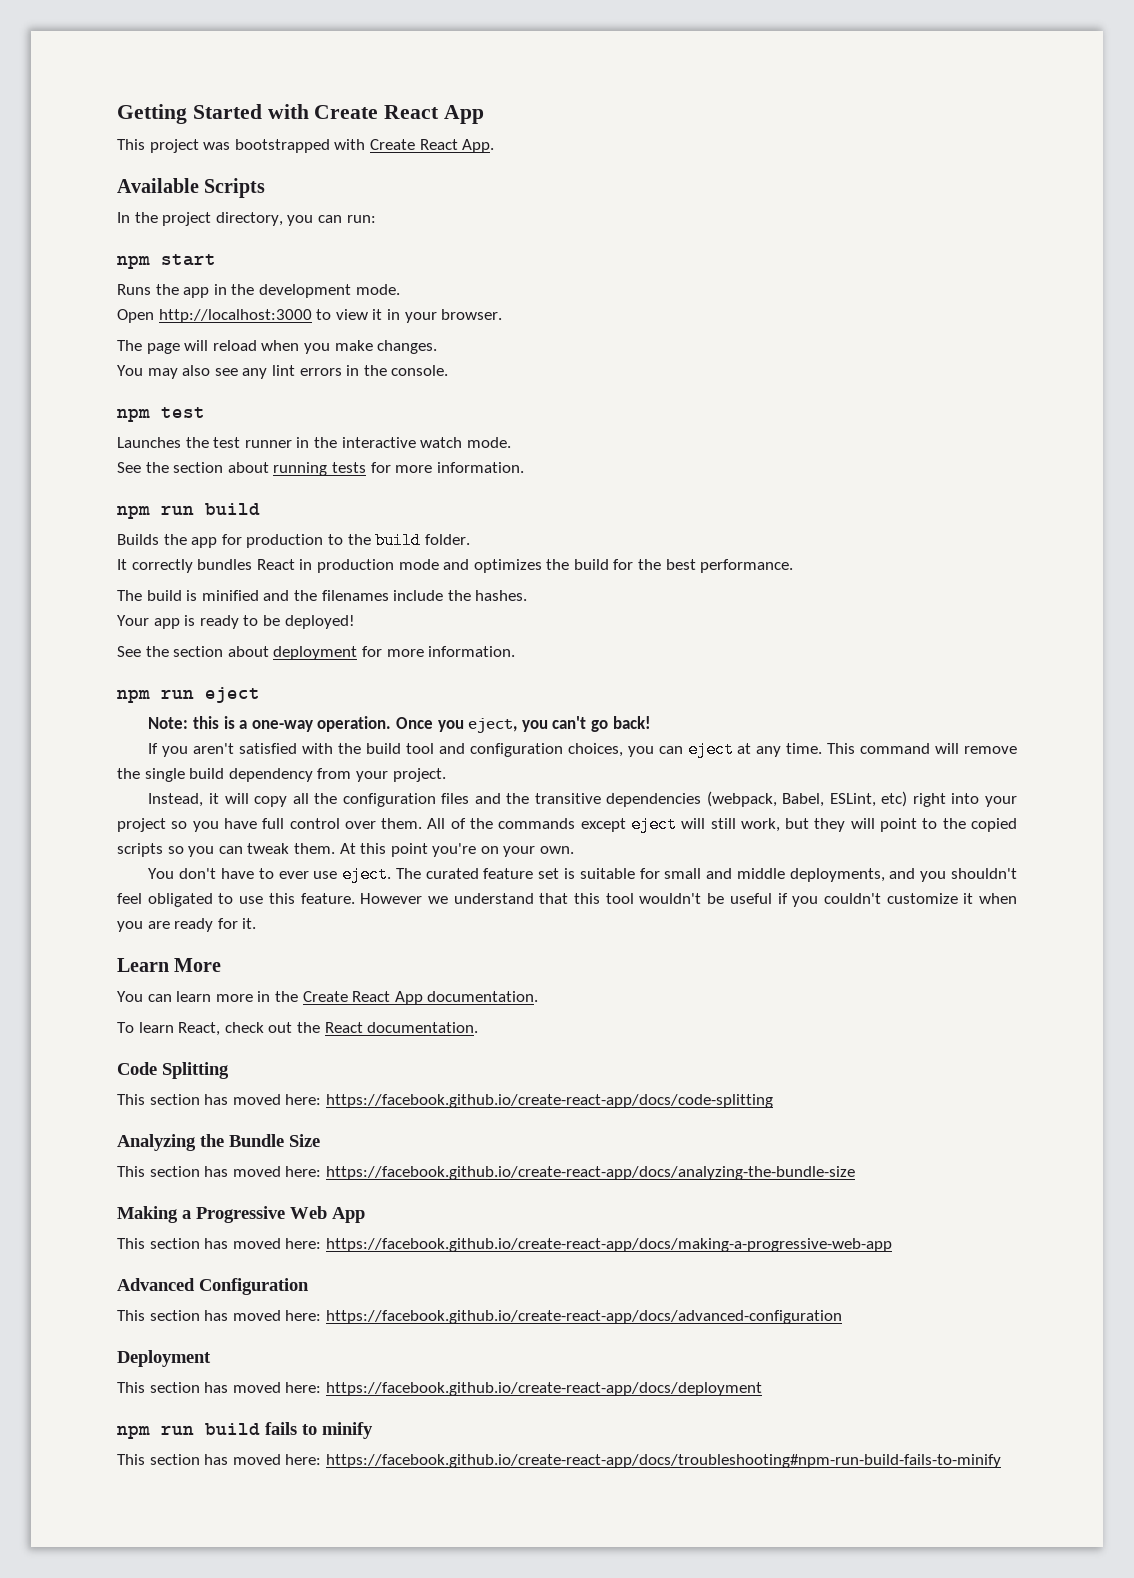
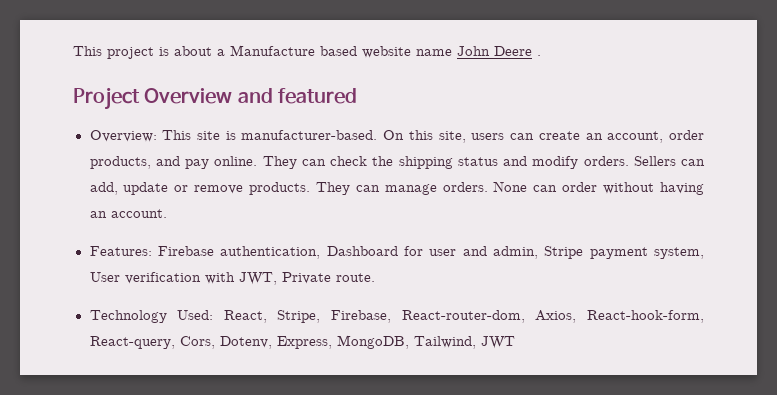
[117,104,485,124] [117,139,495,153] [117,178,266,198] [117,212,376,226] [117,254,216,269] [117,284,400,298] [117,309,503,323] [117,340,438,354] [117,365,449,379] [117,407,205,422] [117,437,511,448] [117,462,524,476] [117,503,260,519] [117,532,470,549] [117,559,794,573] [117,590,528,601] [117,615,355,629] [117,646,516,660] [117,687,260,703] [148,716,651,733] [148,741,1017,758] [117,768,446,782] [148,791,1017,807] [117,816,1018,833] [117,843,575,857] [148,866,1017,883] [117,893,1018,907] [117,918,257,932] [117,958,222,972] [117,991,539,1005] [117,1022,479,1036] [117,1062,229,1079] [117,1094,773,1108] [117,1134,320,1151] [117,1166,855,1180] [117,1206,365,1223] [117,1238,892,1252] [117,1278,309,1295] [117,1310,842,1324] [117,1350,211,1367] [117,1382,762,1396] [117,1422,373,1439] [117,1454,1001,1468] Getting Started with Create React App // This project was bootstrapped with Create React App. // Available Scripts // In the project directory, you can run: // npm start // Runs the app in the development mode. // Open http://localhost:3000 to view it in your browser. // The page will reload when you make changes. // You may also see any lint errors in the console. // npm test // Launches the test runner in the interactive watch mode. // See the section about running tests for more information. // npm run build // Builds the app for production to the build folder. // It correctly bundles React in production mode and optimizes the build for the best performance. // The build is minified and the filenames include the hashes. // Your app is ready to be deployed! // See the section about deployment for more information. // npm run eject // Note: this is a one-way operation. Once you eject, you can't go back! // If you aren't satisfied with the build tool and configuration choices, you can eject at any time. This command will remove the single build dependency from your project. // Instead, it will copy all the configuration files and the transitive dependencies (webpack, Babel, ESLint, etc) right into your project so you have full control over them. All of the commands except eject will still work, but they will point to the copied scripts so you can tweak them. At this point you're on your own. // You don't have to ever use eject. The curated feature set is suitable for small and middle deployments, and you shouldn't feel obligated to use this feature. However we understand that this tool wouldn't be useful if you couldn't customize it when you are ready for it. // Learn More // You can learn more in the Create React App documentation. // To learn React, check out the React documentation. // Code Splitting // This section has moved here: https://facebook.github.io/create-react-app/docs/code-splitting // Analyzing the Bundle Size // This section has moved here: https://facebook.github.io/create-react-app/docs/analyzing-the-bundle-size // Making a Progressive Web App // This section has moved here: https://facebook.github.io/create-react-app/docs/making-a-progressive-web-app // Advanced Configuration // This section has moved here: https://facebook.github.io/create-react-app/docs/advanced-configuration // Deployment // This section has moved here: https://facebook.github.io/create-react-app/docs/deployment // npm run build fails to minify // This section has moved here: https://facebook.github.io/create-react-app/docs/troubleshooting#npm-run-build-fails-to-minify -> [73,45,541,59] [73,87,357,110] [89,130,705,143] [89,156,705,169] [89,181,704,195] [89,209,167,218] [89,246,705,259] [89,272,375,285] [89,310,704,323] [89,335,515,349] This project is about a Manufacture based website name John Deere . // Project Overview and featured // Overview: This site is manufacturer-based. On this site, users can create an account, order products, and pay online. They can check the shipping status and modify orders. Sellers can add, update or remove products. They can manage orders. None can order without having an account. // Features: Firebase authentication, Dashboard for user and admin, Stripe payment system, User verification with JWT, Private route. // Technology Used: React, Stripe, Firebase, React-router-dom, Axios, React-hook-form, React-query, Cors, Dotenv, Express, MongoDB, Tailwind, JWT

